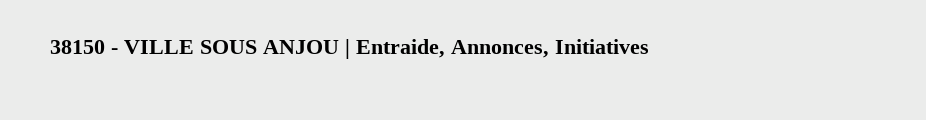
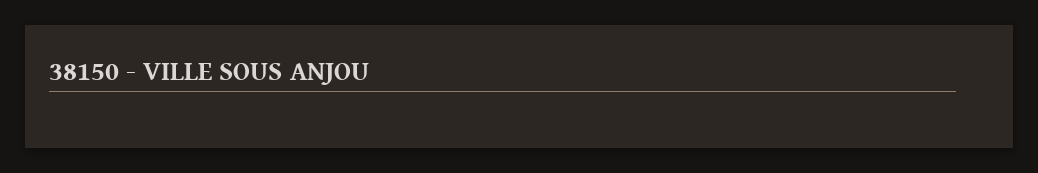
[345,39,649,59] | Entraide, Annonces, Initiatives -> (369, 74) none

